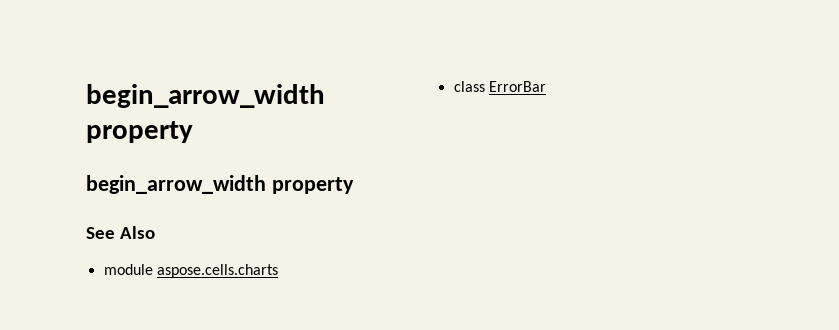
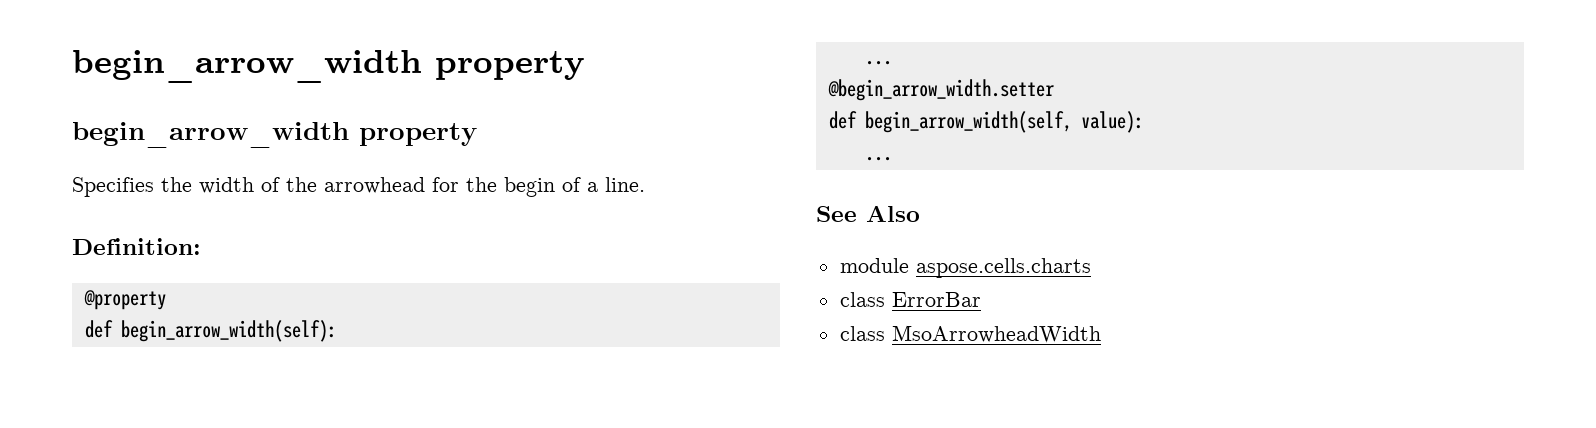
(354, 185) none -> [72,177,645,197] [72,238,201,255] [83,290,166,310] [84,320,337,342] [864,61,892,65] [827,79,1054,101] [828,111,1144,133] [864,157,892,161] // Specifies the width of the arrowhead for the begin of a line. // Definition: // @property // def begin_arrow_width(self): // ... // @begin_arrow_width.setter // def begin_arrow_width(self, value): // ...
(546, 86) none -> [839,325,1101,343] // class MsoArrowheadWidth

